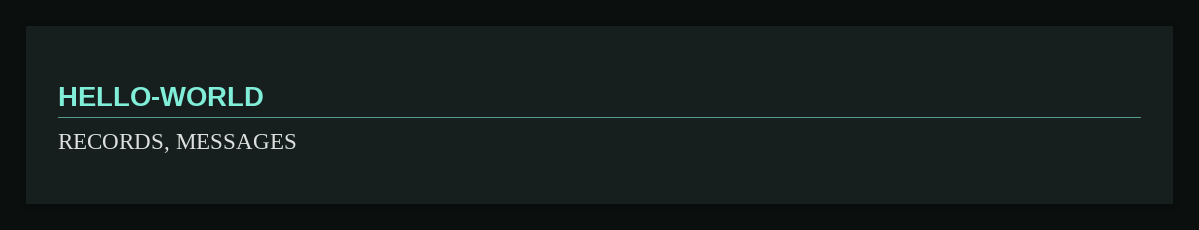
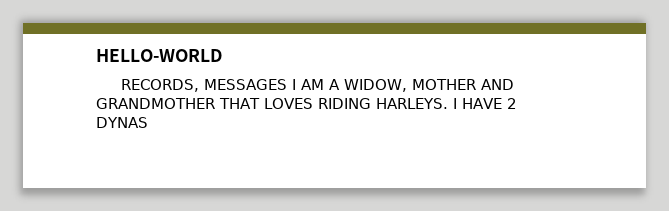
(298, 141) none -> [292,79,515,92] [96,98,517,109] [96,117,148,128] I AM A WIDOW, MOTHER AND GRANDMOTHER THAT LOVES RIDING HARLEYS. I HAVE 2 DYNAS

